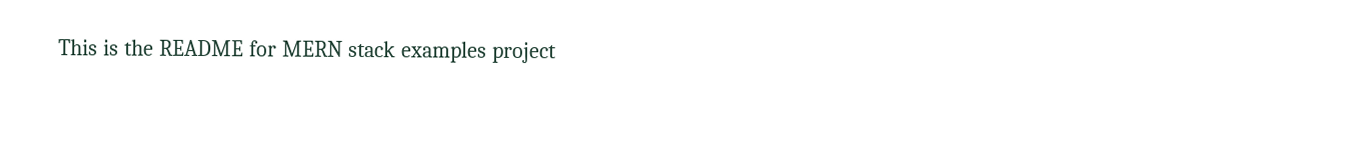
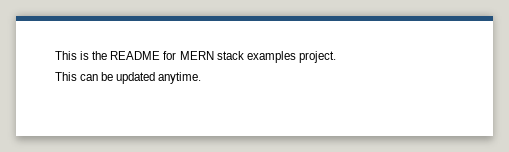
[491,41,557,64] project -> [298,51,336,63] [55,72,202,84] project. // This can be updated anytime.

